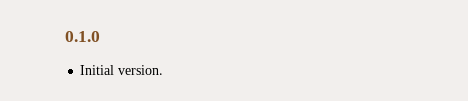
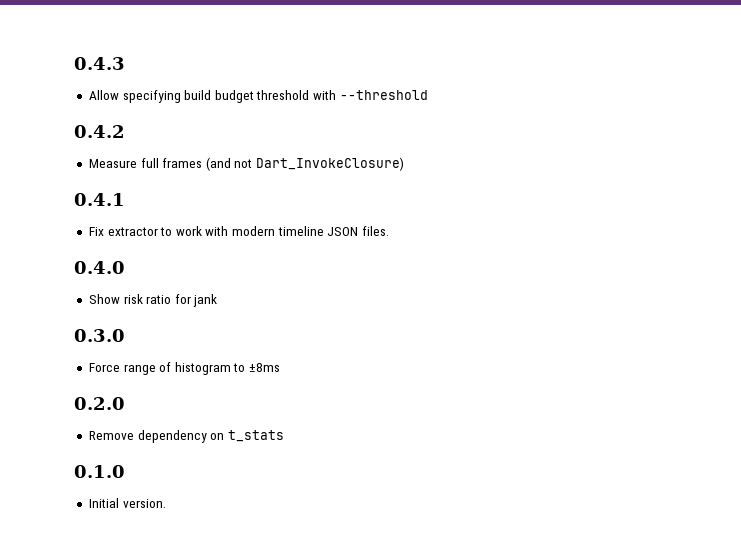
(65, 36) none -> [74,57,125,70] [88,90,428,103] [74,125,125,138] [88,157,405,171] [74,193,125,206] [88,226,390,236] [74,261,125,274] [88,294,218,307] [74,329,125,342] [88,362,281,375] [74,397,125,410] [88,430,284,443] 0.4.3 // Allow specifying build budget threshold with --threshold // 0.4.2 // Measure full frames (and not Dart_InvokeClosure) // 0.4.1 // Fix extractor to work with modern timeline JSON files. // 0.4.0 // Show risk ratio for jank // 0.3.0 // Force range of histogram to ±8ms // 0.2.0 // Remove dependency on t_stats //

